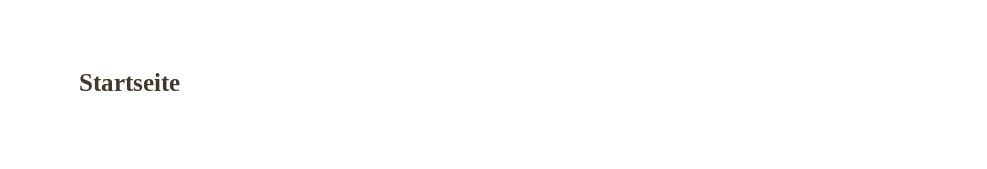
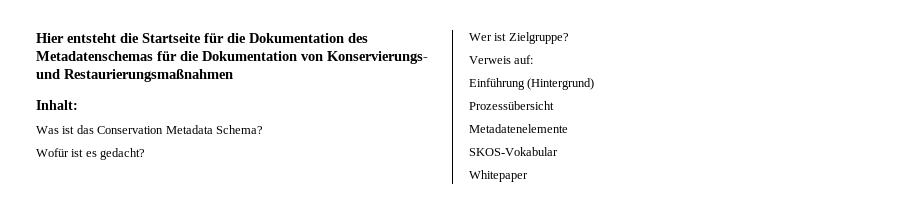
[79,73,180,91] Startseite -> [36,33,368,43] [36,51,428,64] [36,69,233,82] [36,100,78,110] [36,125,263,134] [36,148,146,160] [469,32,569,44] [469,55,534,64] [469,78,595,90] [469,101,554,110] [469,124,568,133] [469,147,558,156] [469,170,528,182] Hier entsteht die Startseite für die Dokumentation des Metadatenschemas für die Dokumentation von Konservierungs- und Restaurierungsmaßnahmen // Inhalt: // Was ist das Conservation Metadata Schema? // Wofür ist es gedacht? // Wer ist Zielgruppe? // Verweis auf: // Einführung (Hintergrund) // Prozessübersicht // Metadatenelemente // SKOS-Vokabular // Whitepaper

